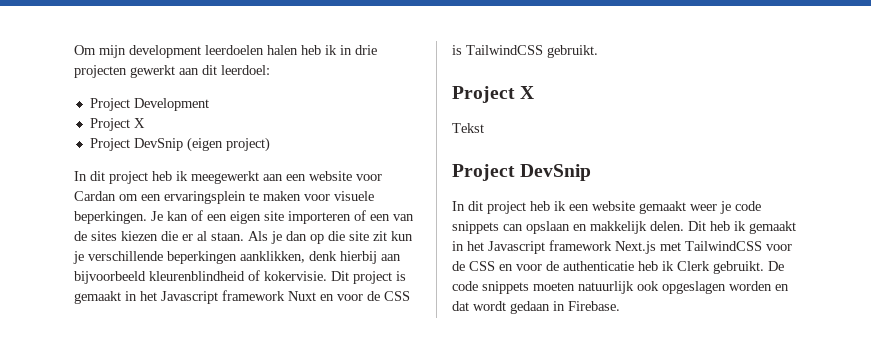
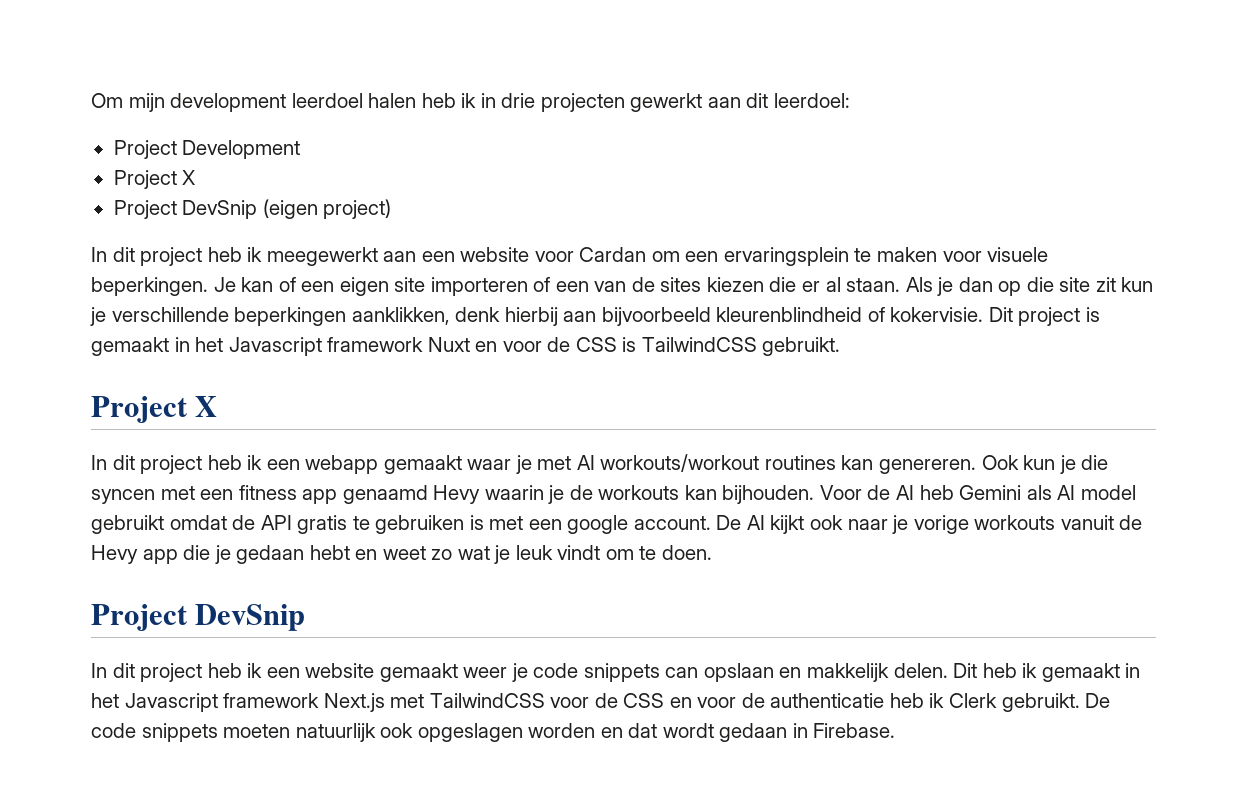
[205,45,264,55] leerdoelen -> [291,93,363,108] leerdoel
[452,123,484,133] Tekst -> [91,454,1109,474] [91,485,1136,504] [91,515,1143,534] [91,545,713,564] In dit project heb ik een webapp gemaakt waar je met AI workouts/workout routines kan genereren. Ook kun je die syncen met een fitness app genaamd Hevy waarin je de workouts kan bijhouden. Voor de AI heb Gemini als AI model gebruikt omdat de API gratis te gebruiken is met een google account. De AI kijkt ook naar je vorige workouts vanuit de Hevy app die je gedaan hebt en weet zo wat je leuk vindt om te doen.

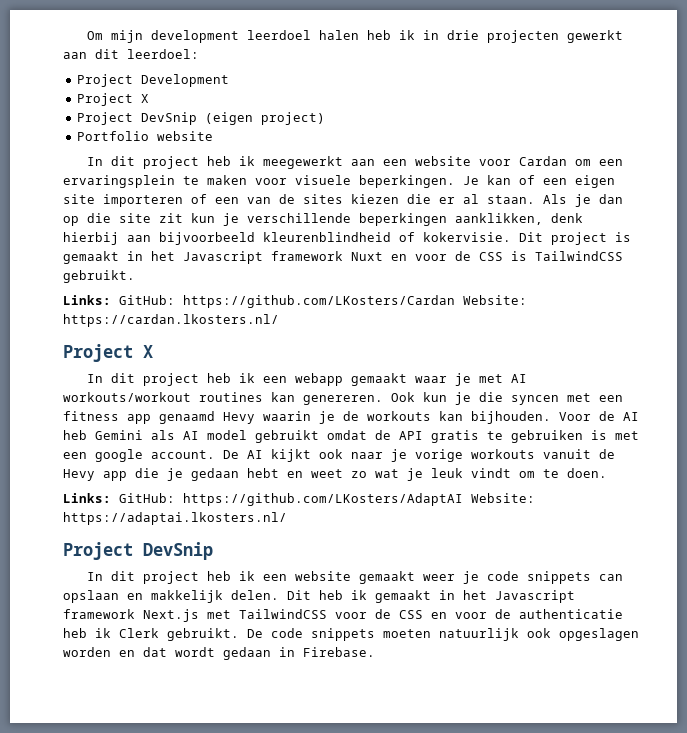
(392, 209) none -> [76,131,213,141] // Portfolio website
(841, 346) none -> [63,295,527,308] [63,314,279,327] // Links: GitHub: https://github.com/LKosters/Cardan Website: https://cardan.lkosters.nl/
(713, 552) none -> [63,493,535,506] [63,512,287,525] // Links: GitHub: https://github.com/LKosters/AdaptAI Website: https://adaptai.lkosters.nl/

